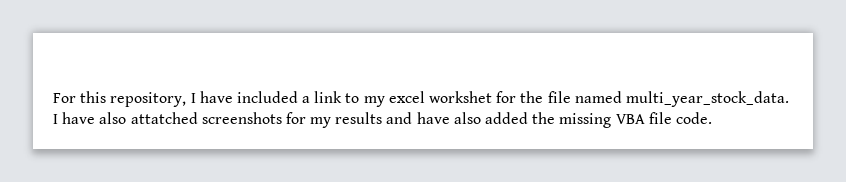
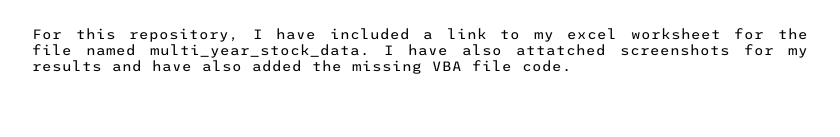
[429,91,493,103] workshet -> [630,28,721,40] worksheet

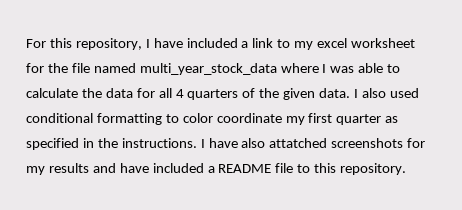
[150,44,370,58] multi_year_stock_data. -> [139,63,401,75] [26,88,419,100] [26,113,399,125] [26,138,197,150] multi_year_stock_data where I was able to calculate the data for all 4 quarters of the given data. I also used conditional formatting to color coordinate my first quarter as specified in the instructions.
[202,60,572,74] also added the missing VBA file code. -> [152,163,407,175] included a README file to this repository.

